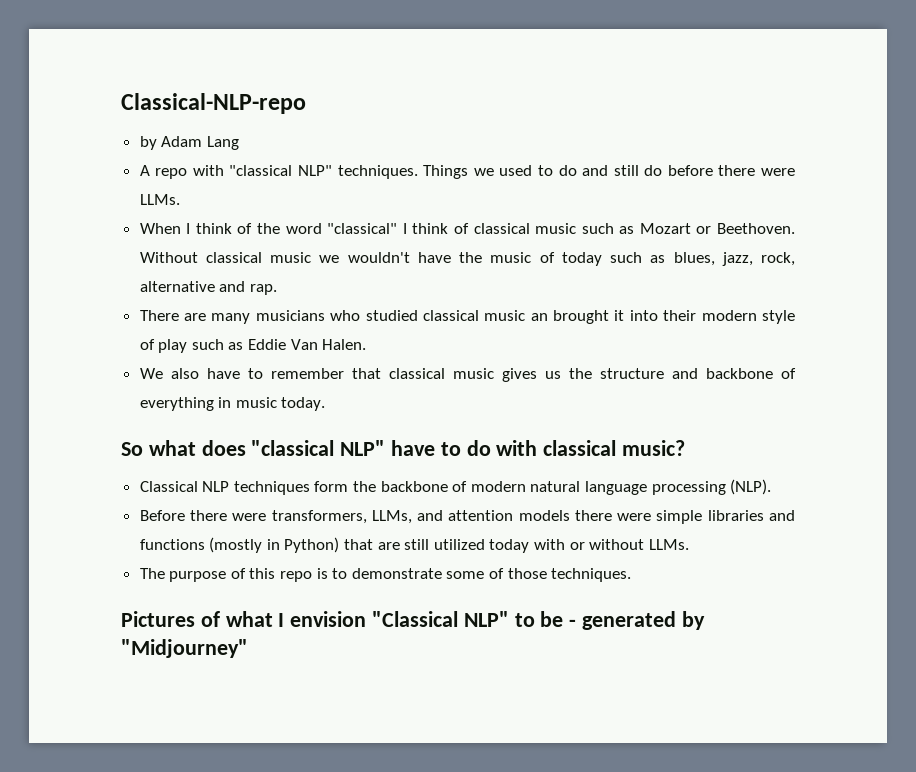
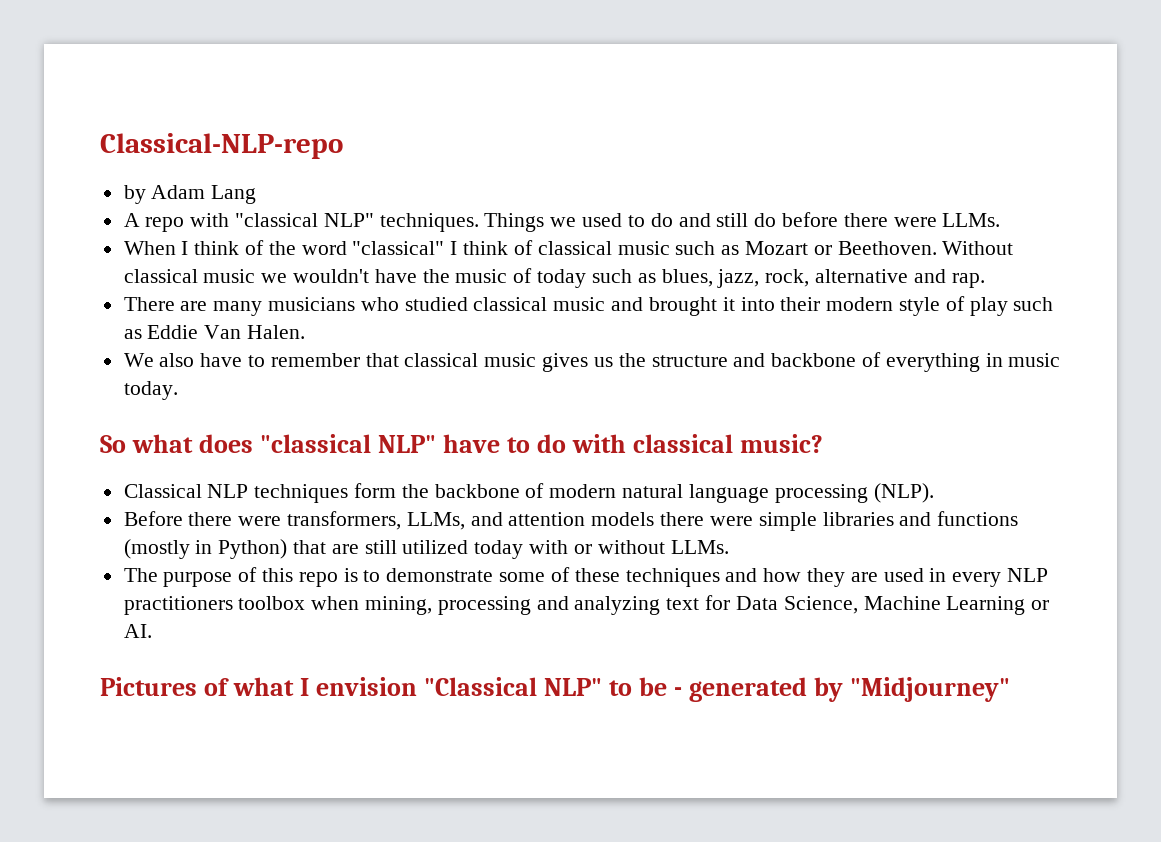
[530,313,548,321] an -> [611,297,644,311] and
[507,568,632,582] those techniques. -> [574,568,1048,587] [123,595,1050,615] [123,624,152,638] these techniques and how they are used in every NLP practitioners toolbox when mining, processing and analyzing text for Data Science, Machine Learning or AI.

